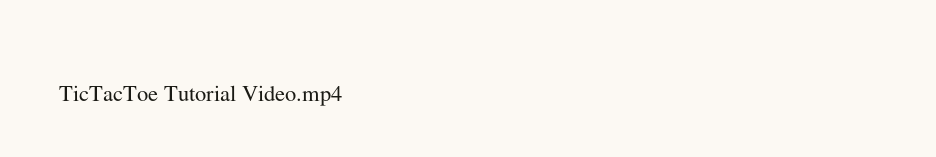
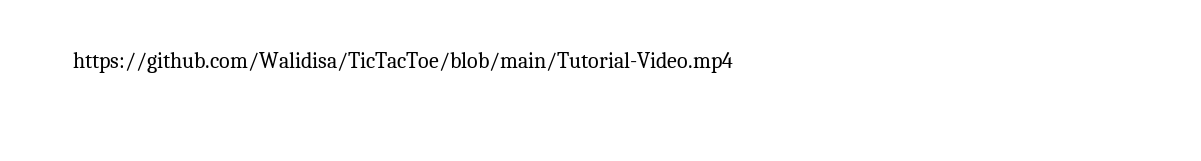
[59,85,343,106] TicTacToe Tutorial Video.mp4 -> [73,52,733,73] https://github.com/Walidisa/TicTacToe/blob/main/Tutorial-Video.mp4

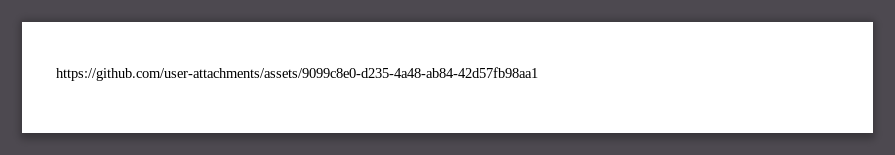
[73,52,733,73] https://github.com/Walidisa/TicTacToe/blob/main/Tutorial-Video.mp4 -> [56,67,538,81] https://github.com/user-attachments/assets/9099c8e0-d235-4a48-ab84-42d57fb98aa1

